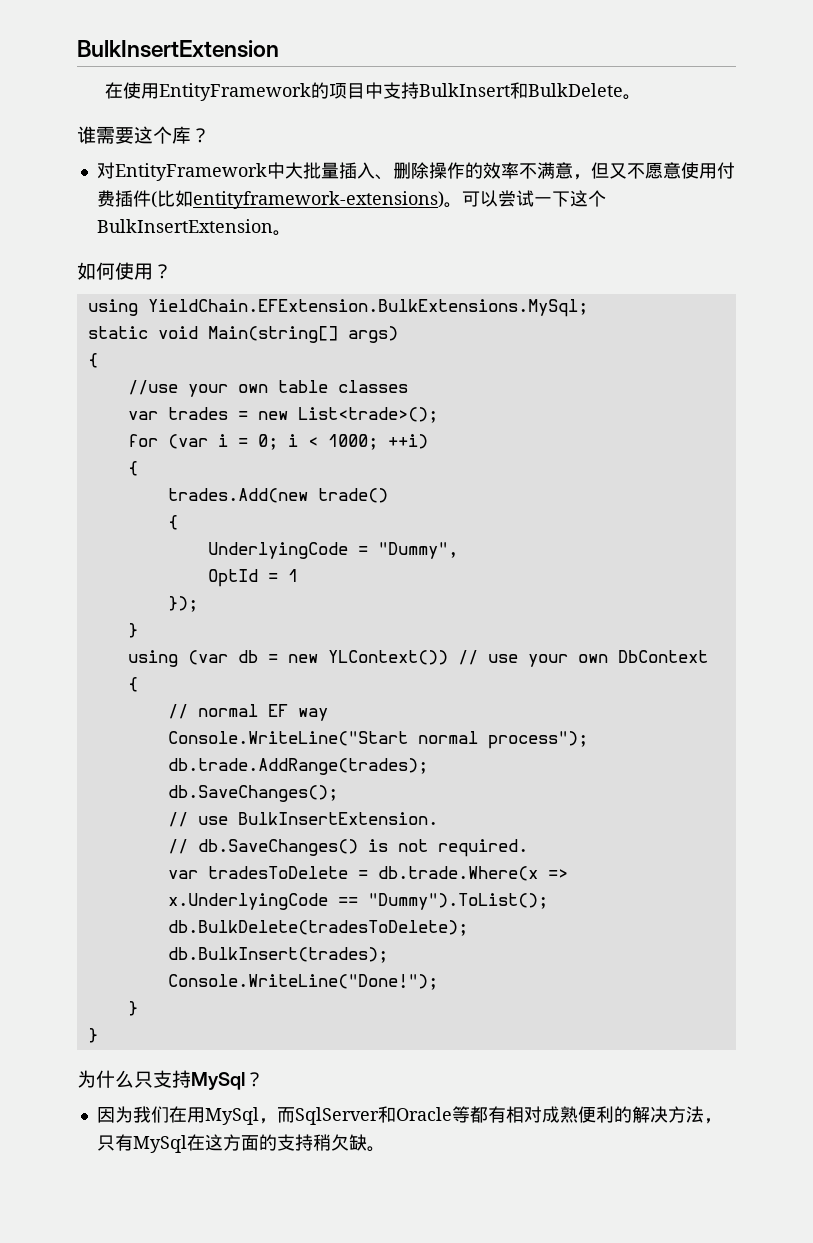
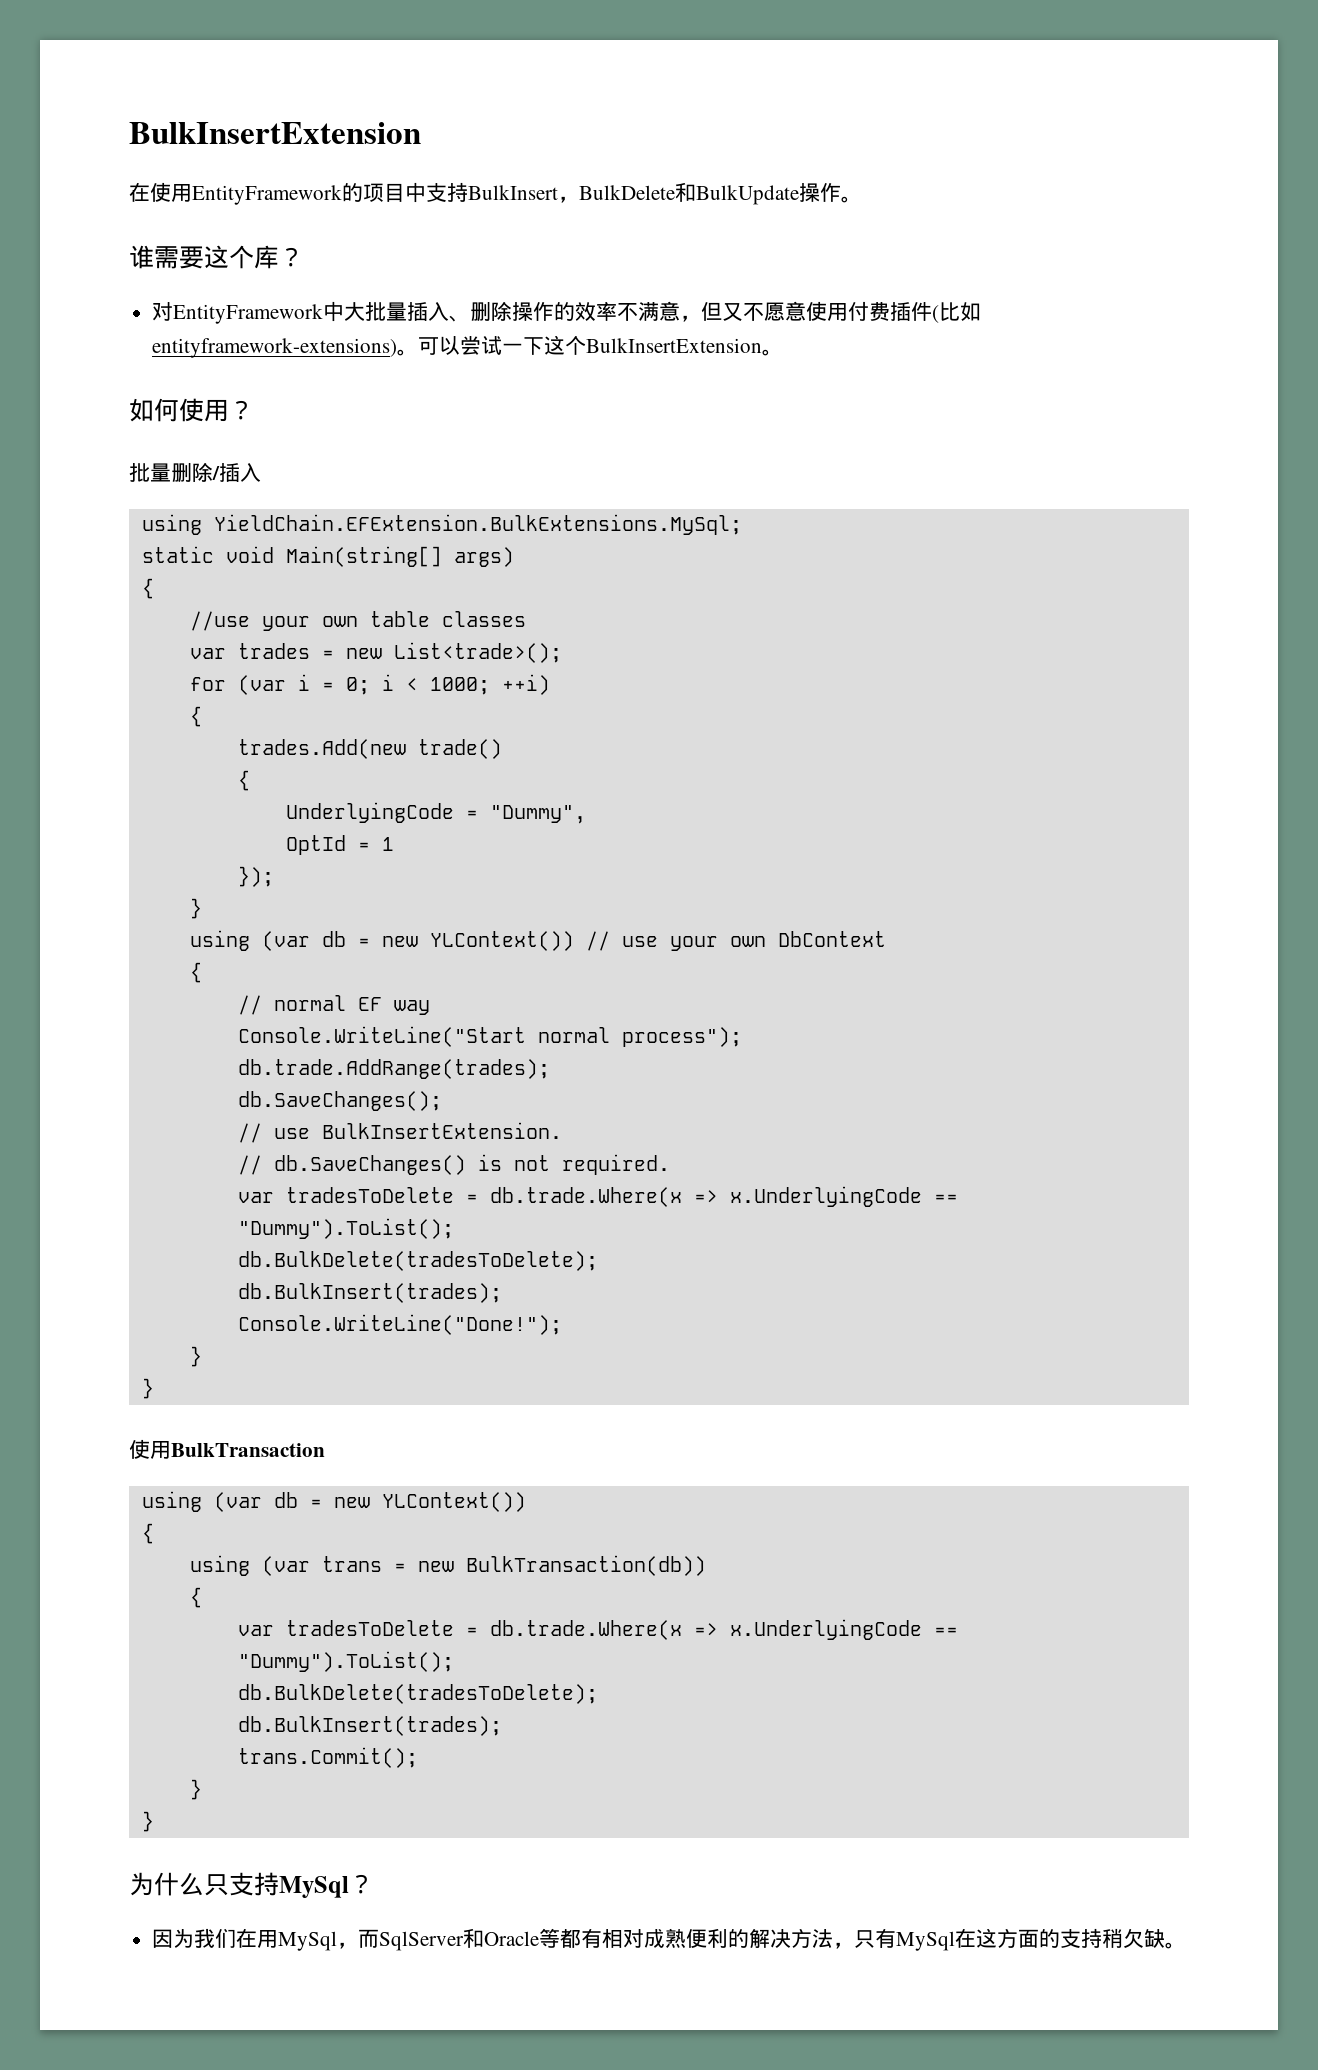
[510,82,624,99] 和BulkDelete -> [558,182,841,205] ，BulkDelete和BulkUpdate操作
(172, 271) none -> [129,462,261,482] // 批量删除/插入
(98, 1035) none -> [129,1439,325,1459] [141,1491,526,1512] [141,1523,154,1544] [189,1555,706,1576] [189,1587,202,1608] [237,1619,958,1640] [237,1651,454,1672] [237,1684,598,1704] [237,1716,502,1736] [237,1747,418,1768] [189,1779,202,1800] [141,1811,154,1832] // 使用BulkTransaction // using (var db = new YLContext()) // { // using (var trans = new BulkTransaction(db)) // { // var tradesToDelete = db.trade.Where(x => x.UnderlyingCode == "Dummy").ToList(); // db.BulkDelete(tradesToDelete); // db.BulkInsert(trades); // trans.Commit(); // } // }

